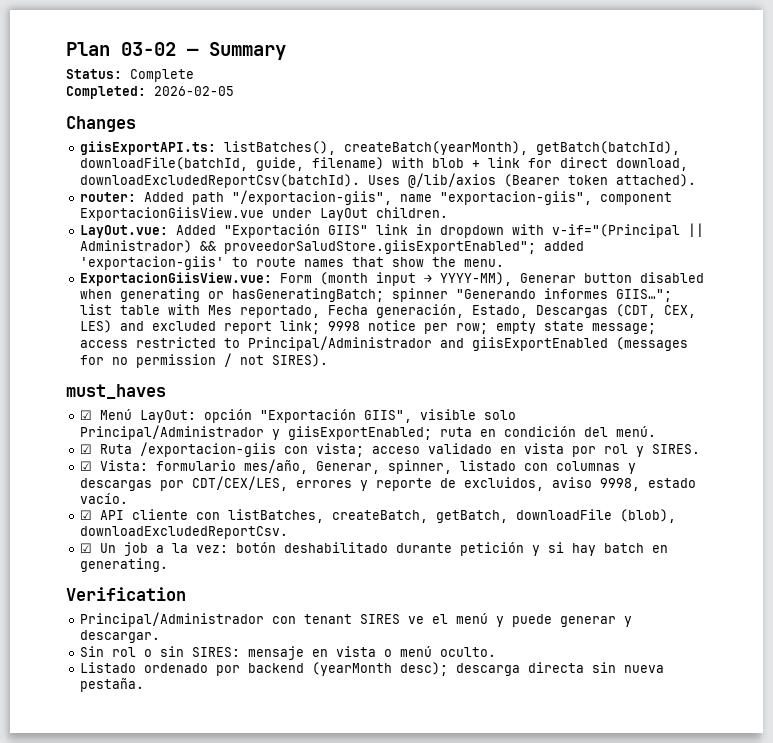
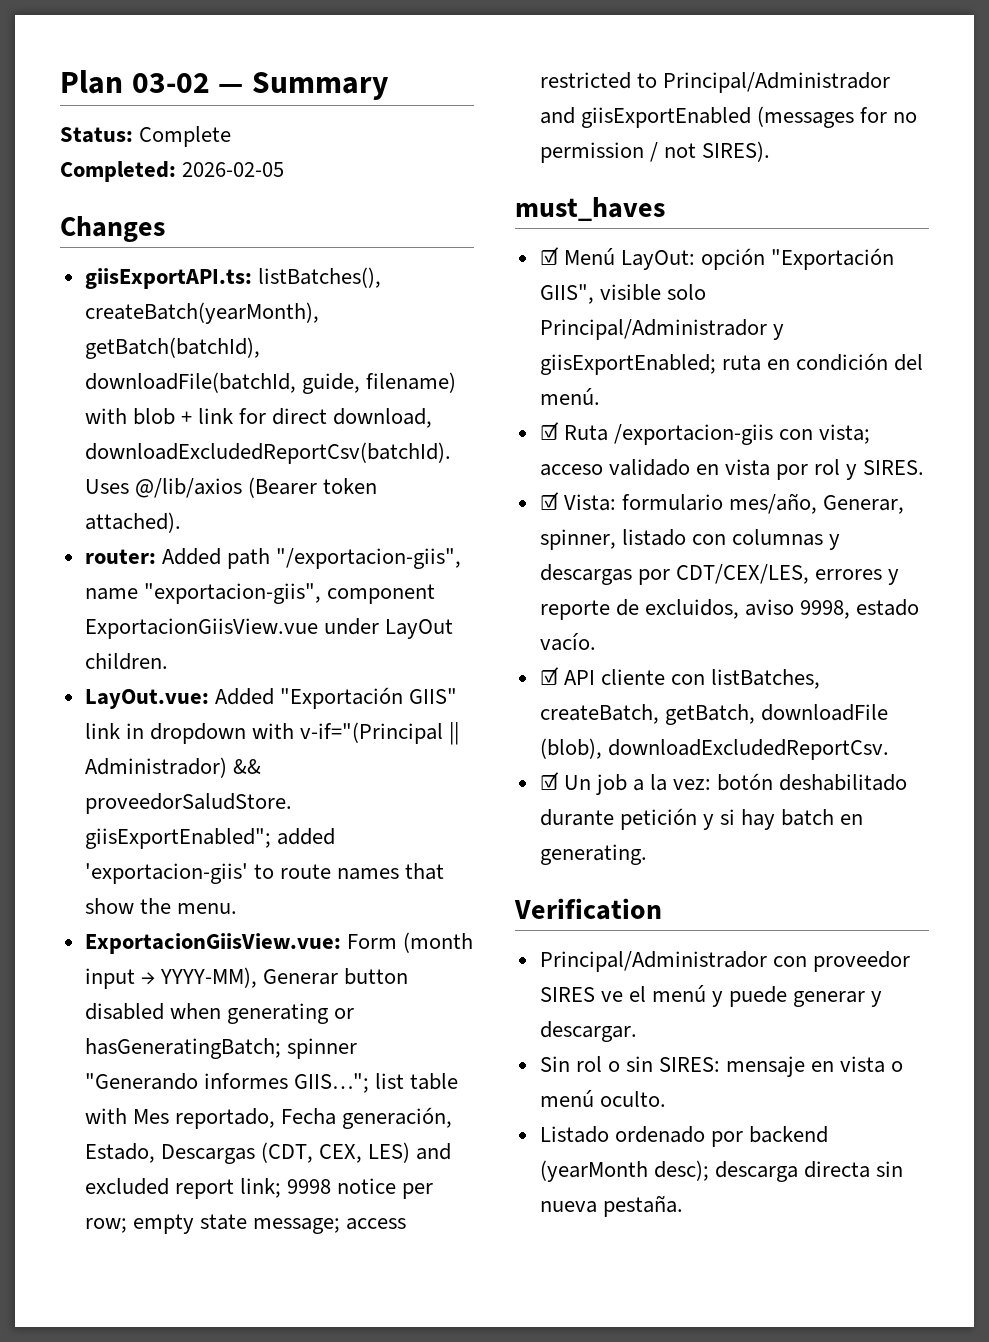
[304,614,353,624] tenant -> [812,951,910,972] proveedor

